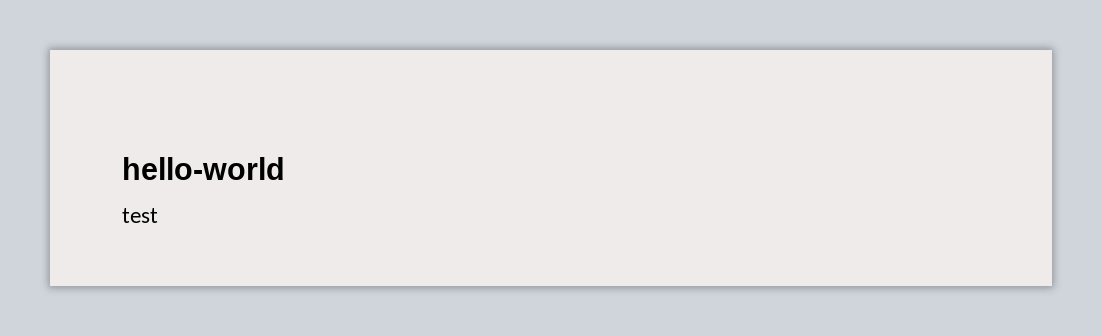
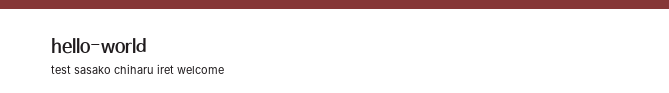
(158, 215) none -> [74,64,224,74] sasako chiharu iret welcome

